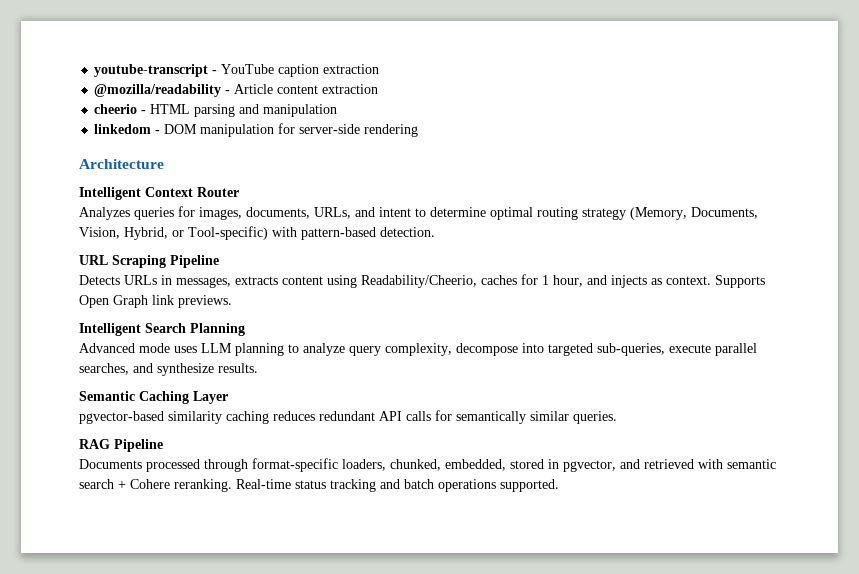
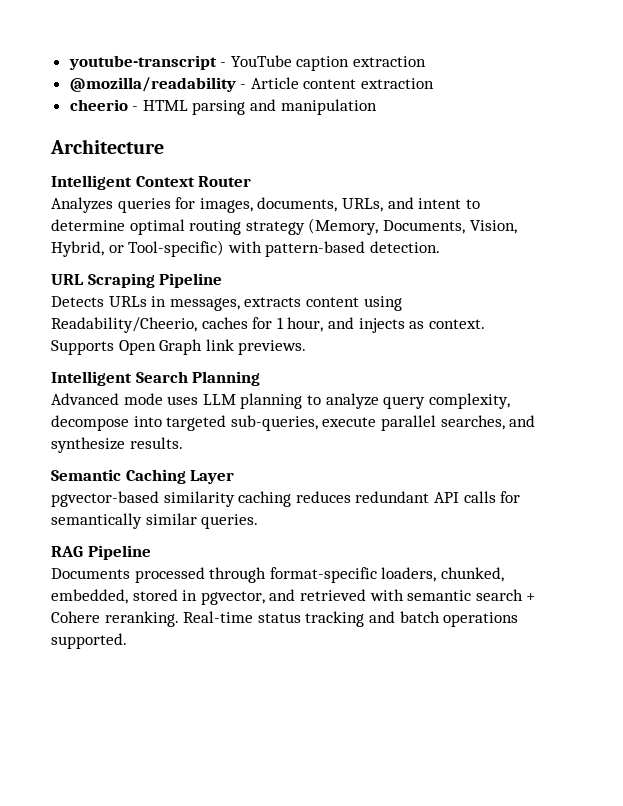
[94,123,419,137] // linkedom - DOM manipulation for server-side rendering -> (377, 107) none

